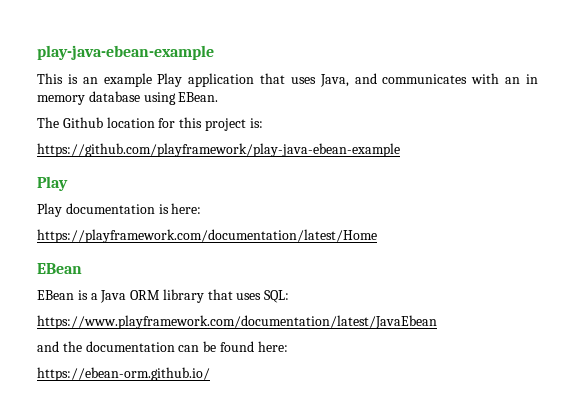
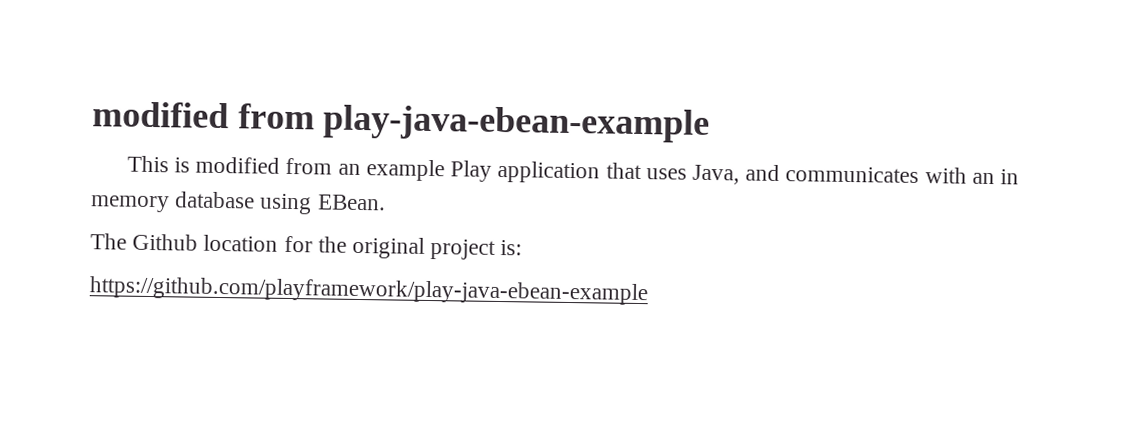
(37, 52) none -> [92,101,315,130] modified from
(78, 79) none -> [195,156,333,175] modified from
[179,117,203,128] this -> [317,236,426,259] the original
[37,176,68,191] [37,203,202,217] [37,229,377,243] [37,263,82,274] [37,289,290,303] [37,315,437,329] [37,341,288,352] [37,367,210,381] // Play // Play documentation is here: // https://playframework.com/documentation/latest/Home // EBean // EBean is a Java ORM library that uses SQL: // https://www.playframework.com/documentation/latest/JavaEbean // and the documentation can be found here: // https://ebean-orm.github.io/ -> (648, 291) none

